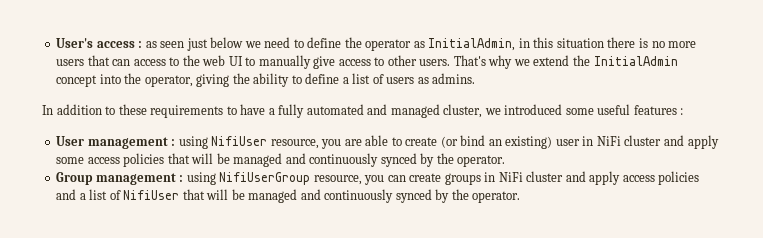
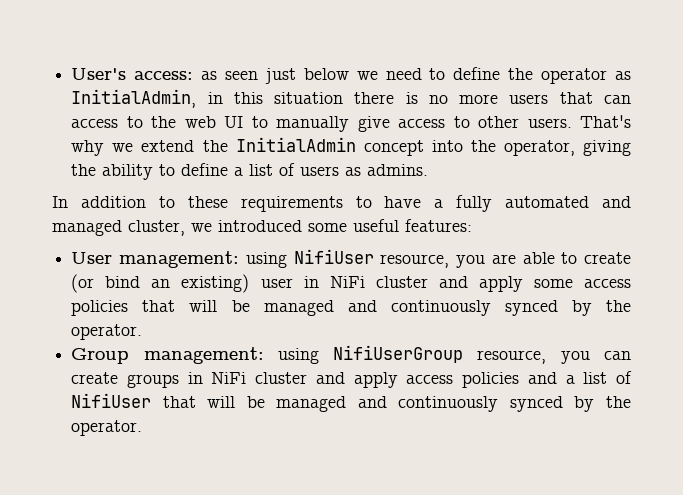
[96,41,143,48] access : -> [134,71,194,80] access:
[633,105,684,115] features : -> [405,219,472,232] features:
[87,137,176,149] management : -> [119,251,239,268] management:
[95,173,184,185] management : -> [143,347,264,364] management:

